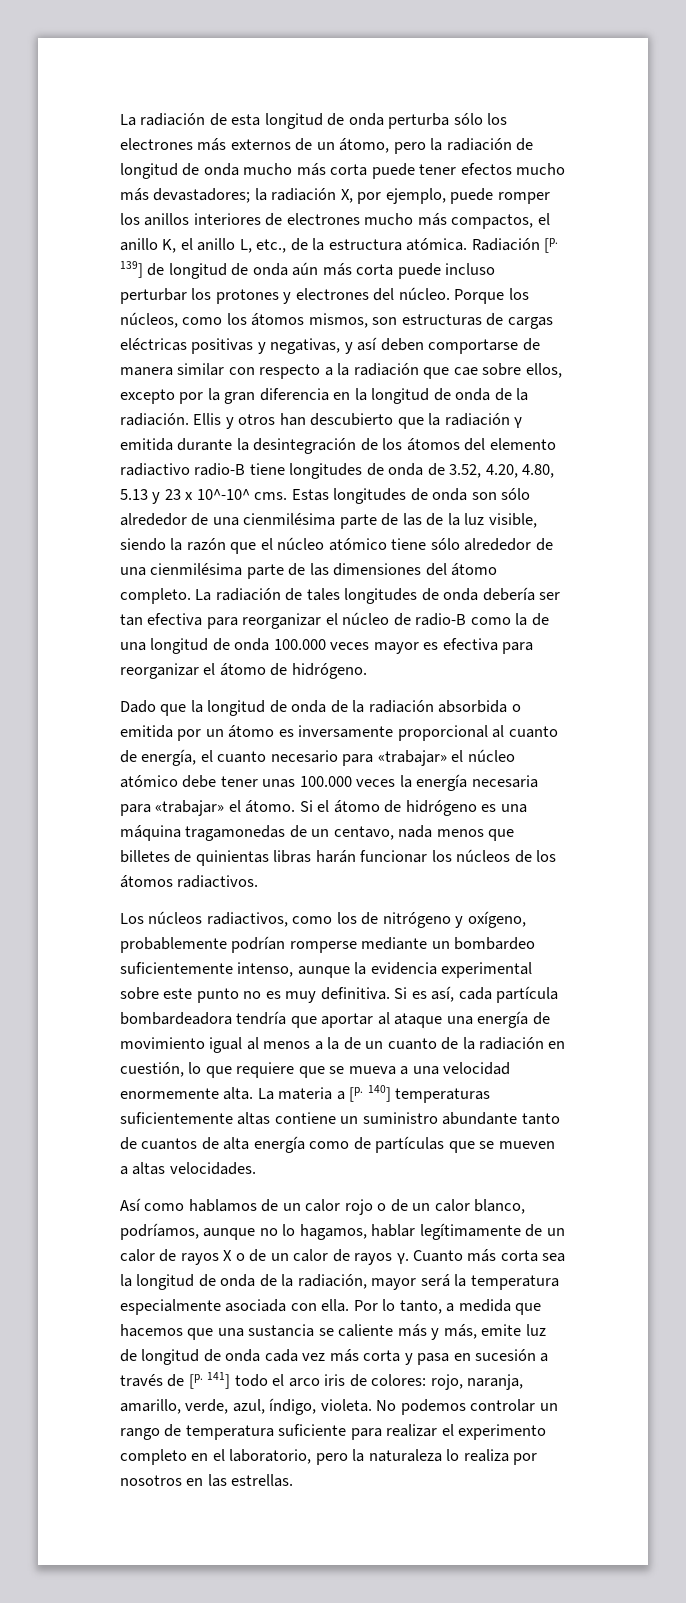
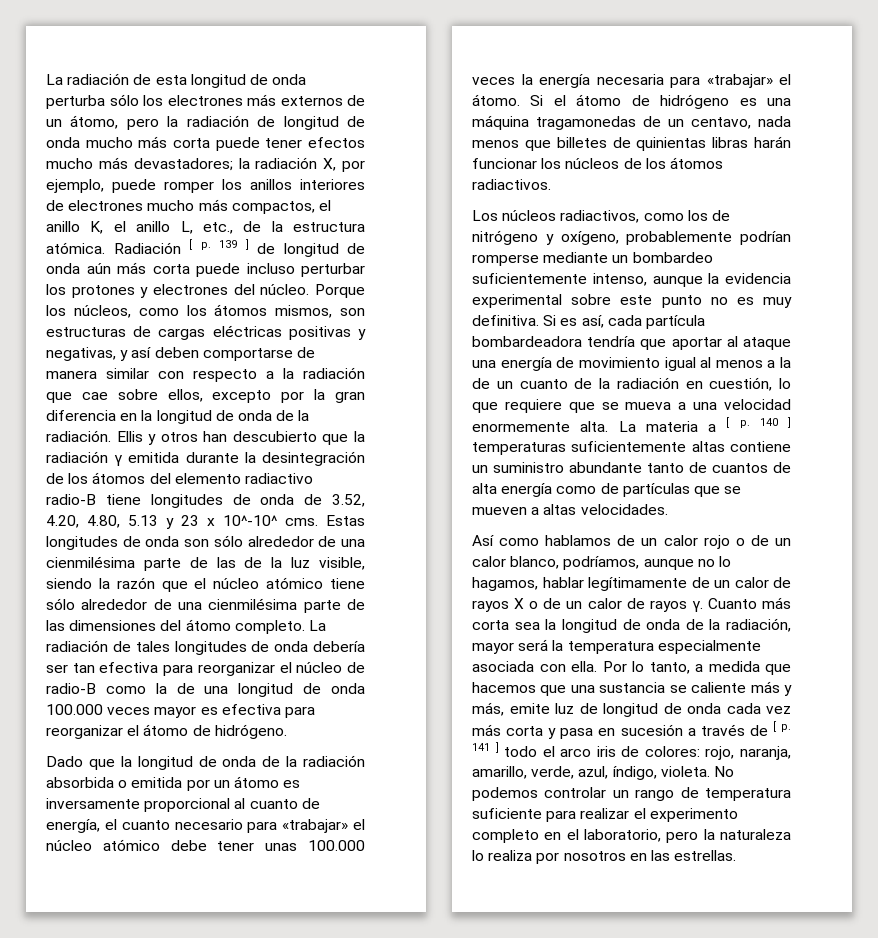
[544,238,559,253] [120,261,143,278] [p. 139] -> [189,239,249,250] [ p. 139 ]
[349,1085,391,1102] [p. 140] -> [726,417,791,428] [ p. 140 ]
[188,1372,231,1389] [p. 141] -> [772,721,791,732] [472,742,499,753] [ p. 141 ]

